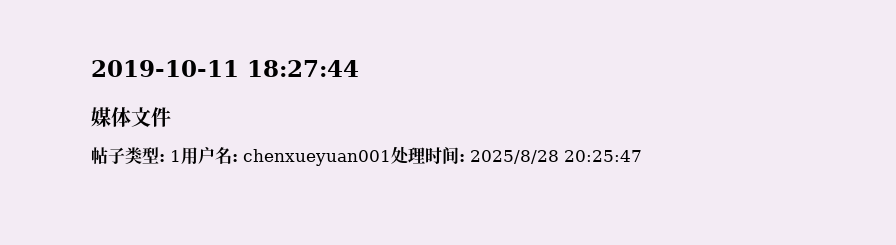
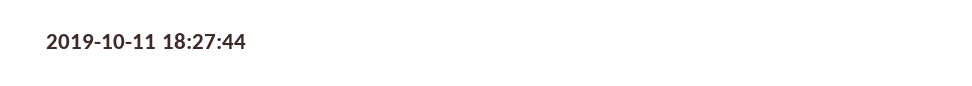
[91,107,171,127] [91,146,642,166] // 媒体文件 // 帖子类型: 1用户名: chenxueyuan001处理时间: 2025/8/28 20:25:47 -> (247, 41) none

